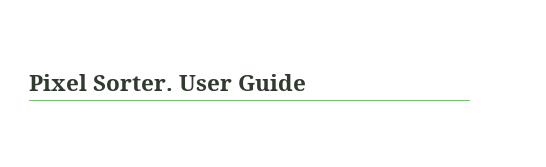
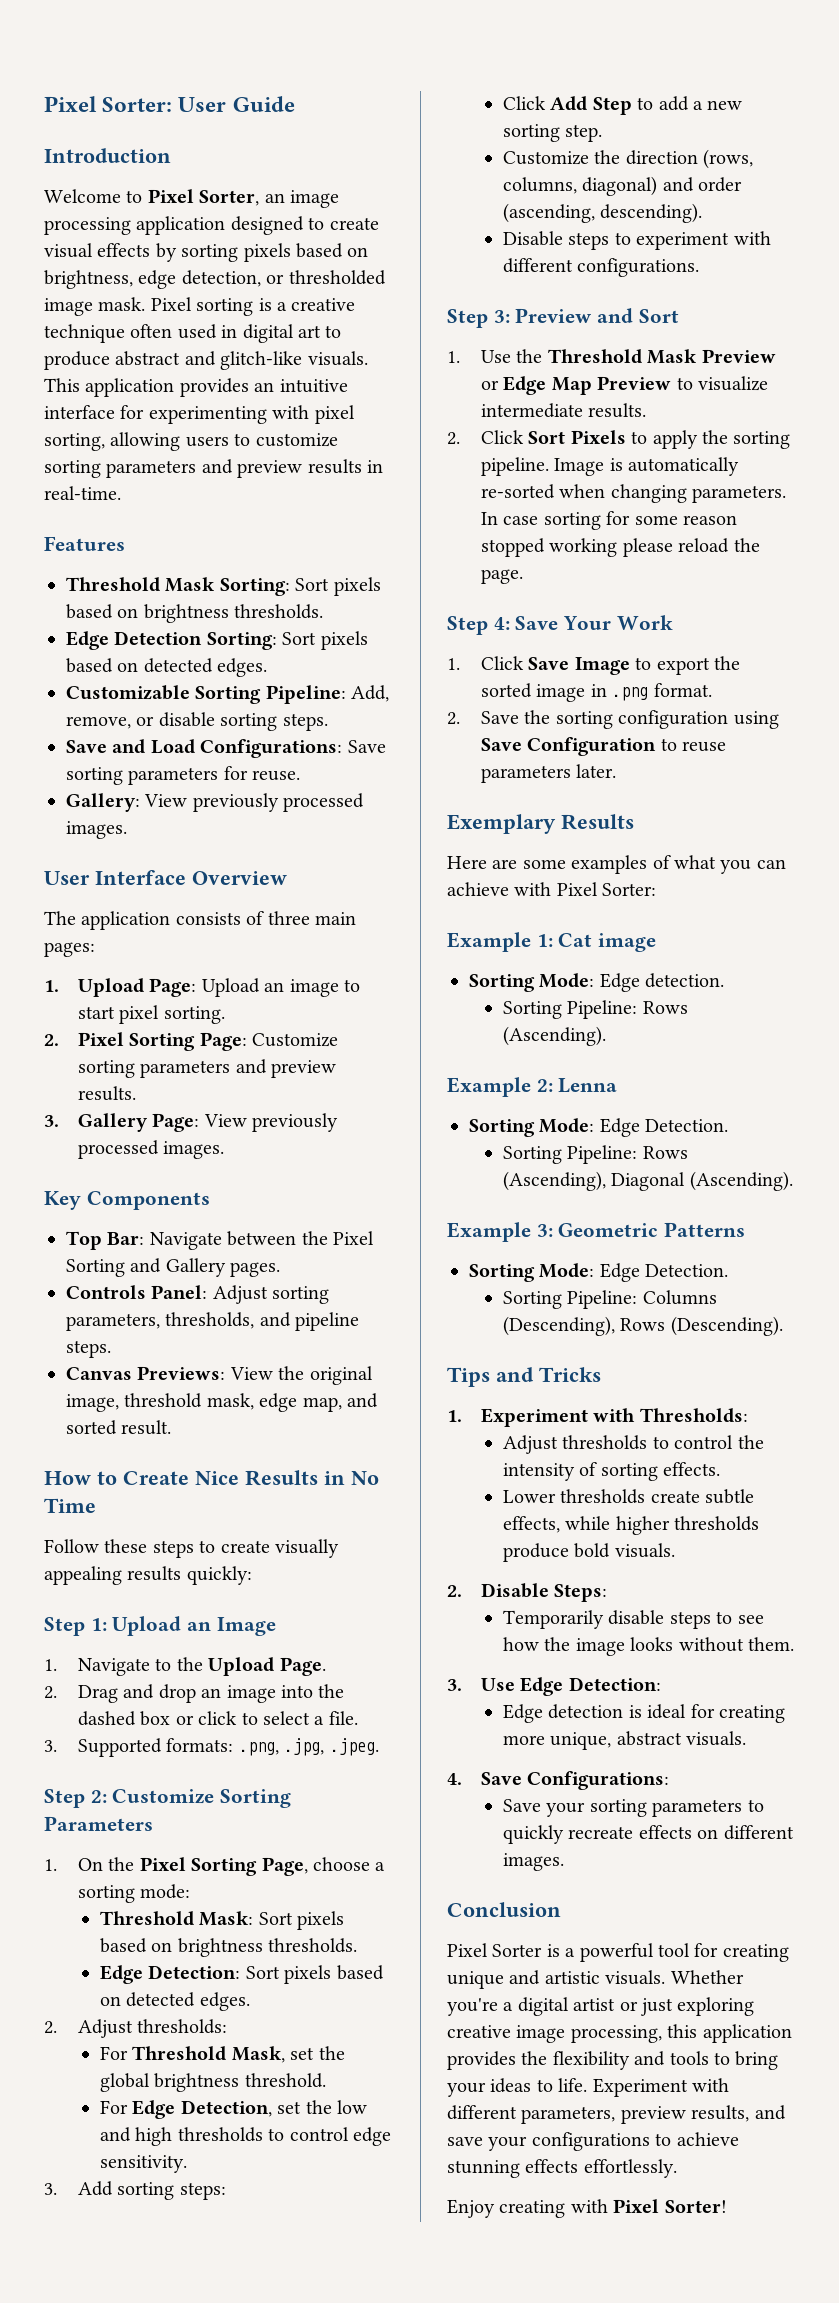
[29,74,174,91] Pixel Sorter. -> [44,96,173,112] Pixel Sorter:
(307, 82) none -> [44,148,171,163] [44,189,339,208] [44,216,379,235] [44,243,369,262] [44,270,386,289] [44,297,356,316] [44,324,342,343] [44,351,368,370] [44,378,348,397] [44,405,355,424] [44,432,338,451] [44,459,383,478] [44,486,121,500] [44,536,125,551] [66,577,381,596] [66,604,324,623] [66,631,368,650] [66,658,268,677] [66,685,390,704] [66,712,328,731] [66,739,386,758] [66,766,301,785] [66,793,365,812] [66,821,127,839] [44,870,287,885] [44,911,356,930] [44,942,95,957] [44,978,361,997] [78,1005,225,1024] [44,1032,339,1051] [78,1059,337,1078] [78,1086,137,1101] [44,1113,339,1132] [78,1140,225,1159] [44,1191,210,1210] [66,1231,374,1250] [66,1258,281,1277] [66,1285,330,1304] [66,1312,360,1331] [66,1340,111,1358] [66,1366,373,1385] [66,1393,378,1412] [66,1420,172,1435] [44,1470,379,1486] [44,1498,96,1513] [44,1539,339,1558] [44,1566,252,1585] [44,1616,276,1636] [44,1657,326,1676] [44,1684,345,1703] [78,1711,358,1726] [44,1738,379,1757] [44,1789,292,1808] [44,1816,153,1831] [44,1857,386,1876] [78,1884,191,1903] [100,1911,345,1930] [100,1938,358,1957] [100,1965,384,1984] [100,1992,250,2011] [44,2019,228,2038] [100,2046,345,2063] [100,2073,326,2092] [100,2100,368,2119] [100,2127,392,2146] [100,2155,188,2173] [44,2181,226,2200] [503,96,743,115] [503,124,603,142] [503,149,754,169] [503,176,743,196] [503,203,703,223] [503,231,771,250] [503,258,700,277] [447,308,679,328] [447,349,776,364] [481,376,769,395] [481,403,647,418] [447,430,791,449] [481,457,740,476] [481,484,787,503] [481,511,738,530] [481,538,760,557] [481,569,524,584] [447,615,673,635] [447,656,741,675] [481,683,712,702] [447,710,779,729] [481,737,727,756] [481,764,617,783] [447,814,634,834] [447,855,786,874] [447,882,657,896] [447,932,657,952] [469,973,725,992] [503,1000,688,1019] [503,1026,607,1046] [447,1077,618,1097] [469,1118,729,1137] [503,1145,688,1164] [503,1171,793,1191] [447,1222,746,1242] [469,1263,729,1282] [503,1290,717,1309] [503,1316,783,1336] [447,1367,601,1387] [447,1408,748,1427] [503,1435,764,1454] [503,1462,721,1481] [503,1489,755,1504] [503,1516,760,1535] [503,1543,675,1562] [447,1583,608,1602] [503,1610,764,1629] [503,1637,795,1656] [447,1677,661,1696] [503,1704,786,1723] [503,1731,747,1750] [447,1771,670,1790] [503,1799,764,1817] [503,1825,794,1844] [503,1853,565,1871] [447,1902,561,1917] [447,1943,789,1962] [447,1970,744,1989] [447,1997,755,2016] [447,2024,792,2043] [447,2051,779,2070] [447,2078,729,2097] [447,2105,786,2124] [447,2132,739,2151] [447,2159,677,2178] [447,2199,727,2218] // Introduction // Welcome to Pixel Sorter, an image processing application designed to create visual effects by sorting pixels based on brightness, edge detection, or thresholded image mask. Pixel sorting is a creative technique often used in digital art to produce abstract and glitch-like visuals. This application provides an intuitive interface for experimenting with pixel sorting, allowing users to customize sorting parameters and preview results in real-time. // Features // Threshold Mask Sorting: Sort pixels based on brightness thresholds. // Edge Detection Sorting: Sort pixels based on detected edges. // Customizable Sorting Pipeline: Add, remove, or disable sorting steps. // Save and Load Configurations: Save sorting parameters for reuse. // Gallery: View previously processed images. // User Interface Overview // The application consists of three main pages: // 1. Upload Page: Upload an image to start pixel sorting. // 2. Pixel Sorting Page: Customize sorting parameters and preview results. // 3. Gallery Page: View previously processed images. // Key Components // Top Bar: Navigate between the Pixel Sorting and Gallery pages. // Controls Panel: Adjust sorting parameters, thresholds, and pipeline steps. // Canvas Previews: View the original image, threshold mask, edge map, and sorted result. // How to Create Nice Results in No Time // Follow these steps to create visually appealing results quickly: // Step 1: Upload an Image // 1. Navigate to the Upload Page. // 2. Drag and drop an image into the dashed box or click to select a file. // 3. Supported formats: .png, .jpg, .jpeg. // Step 2: Customize Sorting Parameters // 1. On the Pixel Sorting Page, choose a sorting mode: // Threshold Mask: Sort pixels based on brightness thresholds. // Edge Detection: Sort pixels based on detected edges. // 2. Adjust thresholds: // For Threshold Mask, set the global brightness threshold. // For Edge Detection, set the low and high thresholds to control edge sensitivity. // 3. Add sorting steps: // Click Add Step to add a new sorting step. // Customize the direction (rows, columns, diagonal) and order (ascending, descending). // Disable steps to experiment with different configurations. // Step 3: Preview and Sort // 1. Use the Threshold Mask Preview or Edge Map Preview to visualize intermediate results. // 2. Click Sort Pixels to apply the sorting pipeline. Image is automatically re-sorted when changing parameters. In case sorting for some reason stopped working please reload the page. // Step 4: Save Your Work // 1. Click Save Image to export the sorted image in .png format. // 2. Save the sorting configuration using Save Configuration to reuse parameters later. // Exemplary Results // Here are some examples of what you can achieve with Pixel Sorter: // Example 1: Cat image // Sorting Mode: Edge detection. // Sorting Pipeline: Rows (Ascending). // Example 2: Lenna // Sorting Mode: Edge Detection. // Sorting Pipeline: Rows (Ascending), Diagonal (Ascending). // Example 3: Geometric Patterns // Sorting Mode: Edge Detection. // Sorting Pipeline: Columns (Descending), Rows (Descending). // Tips and Tricks // 1. Experiment with Thresholds: // Adjust thresholds to control the intensity of sorting effects. // Lower thresholds create subtle effects, while higher thresholds produce bold visuals. // 2. Disable Steps: // Temporarily disable steps to see how the image looks without them. // 3. Use Edge Detection: // Edge detection is ideal for creating more unique, abstract visuals. // 4. Save Configurations: // Save your sorting parameters to quickly recreate effects on different images. // Conclusion // Pixel Sorter is a powerful tool for creating unique and artistic visuals. Whether you're a digital artist or just exploring creative image processing, this application provides the flexibility and tools to bring your ideas to life. Experiment with different parameters, preview results, and save your configurations to achieve stunning effects effortlessly. // Enjoy creating with Pixel Sorter!

